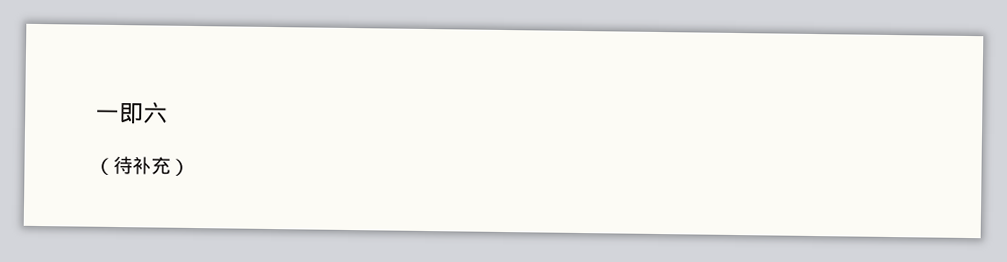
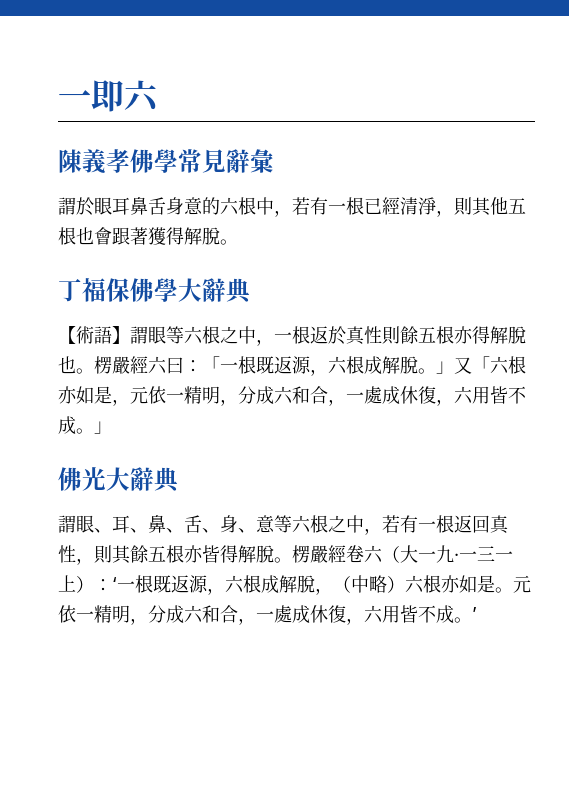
[94,155,190,176] （待补充） -> [58,149,274,174] [58,197,526,217] [58,227,238,245] [58,278,253,304] [58,326,526,346] [58,356,526,376] [58,386,526,406] [58,416,112,434] [58,467,181,493] [58,515,509,535] [58,545,513,565] [58,575,531,595] [58,605,477,625] 陳義孝佛學常見辭彙 // 謂於眼耳鼻舌身意的六根中，若有一根已經清淨，則其他五根也會跟著獲得解脫。 // 丁福保佛學大辭典 // 【術語】謂眼等六根之中，一根返於真性則餘五根亦得解脫也。楞嚴經六曰：「一根既返源，六根成解脫。」又「六根亦如是，元依一精明，分成六和合，一處成休復，六用皆不成。」 // 佛光大辭典 // 謂眼、耳、鼻、舌、身、意等六根之中，若有一根返回真性，則其餘五根亦皆得解脫。楞嚴經卷六（大一九·一三一上）：‘一根既返源，六根成解脫，（中略）六根亦如是。元依一精明，分成六和合，一處成休復，六用皆不成。’

